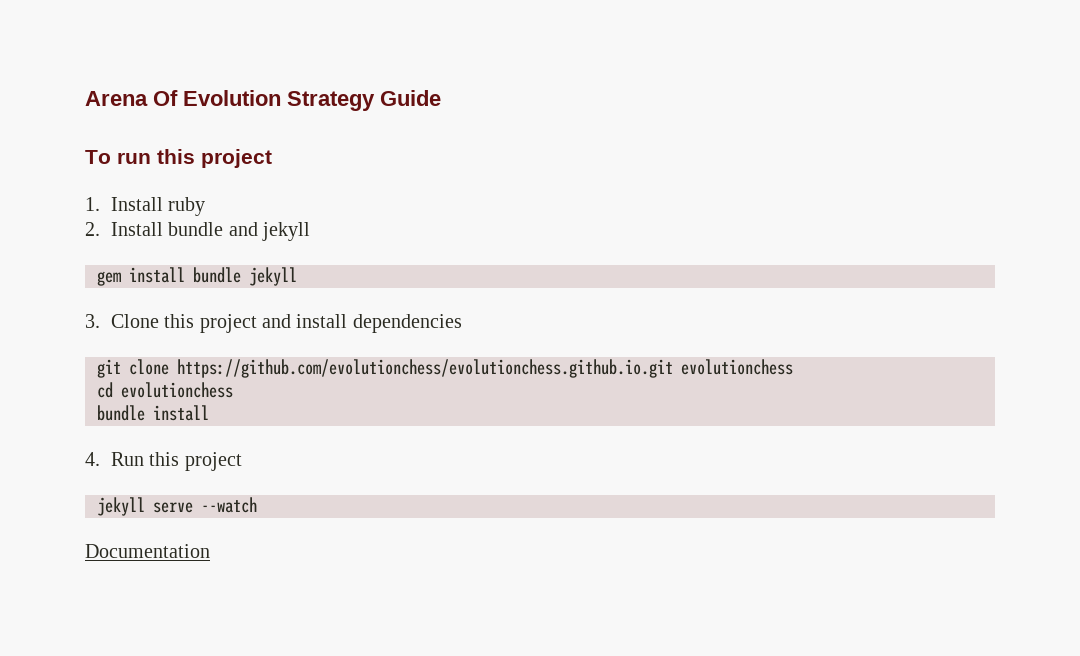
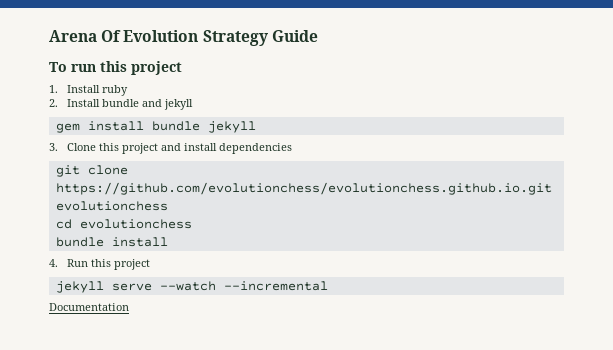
(257, 505) none -> [223,281,328,291] --incremental

